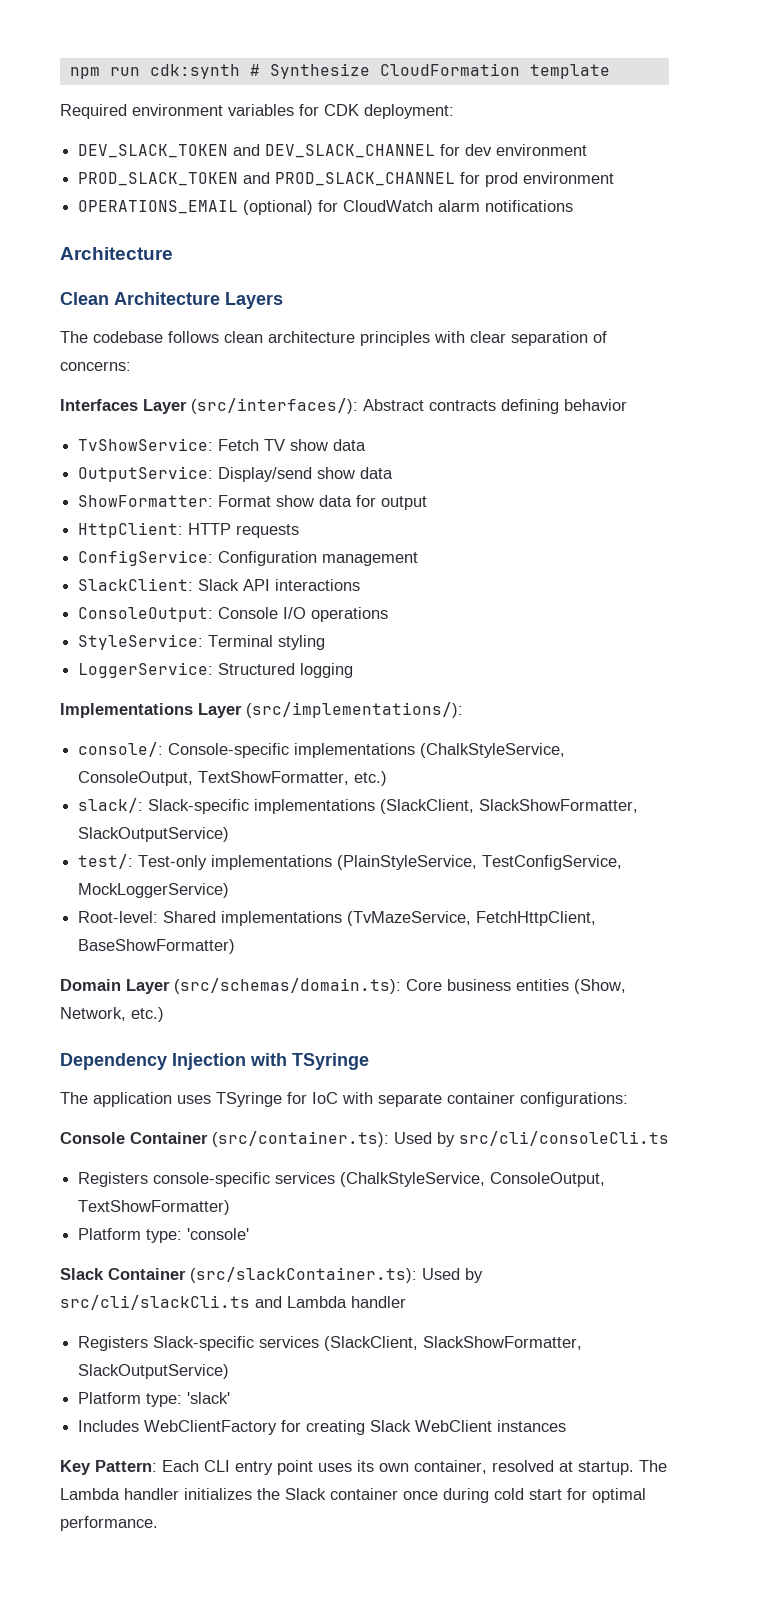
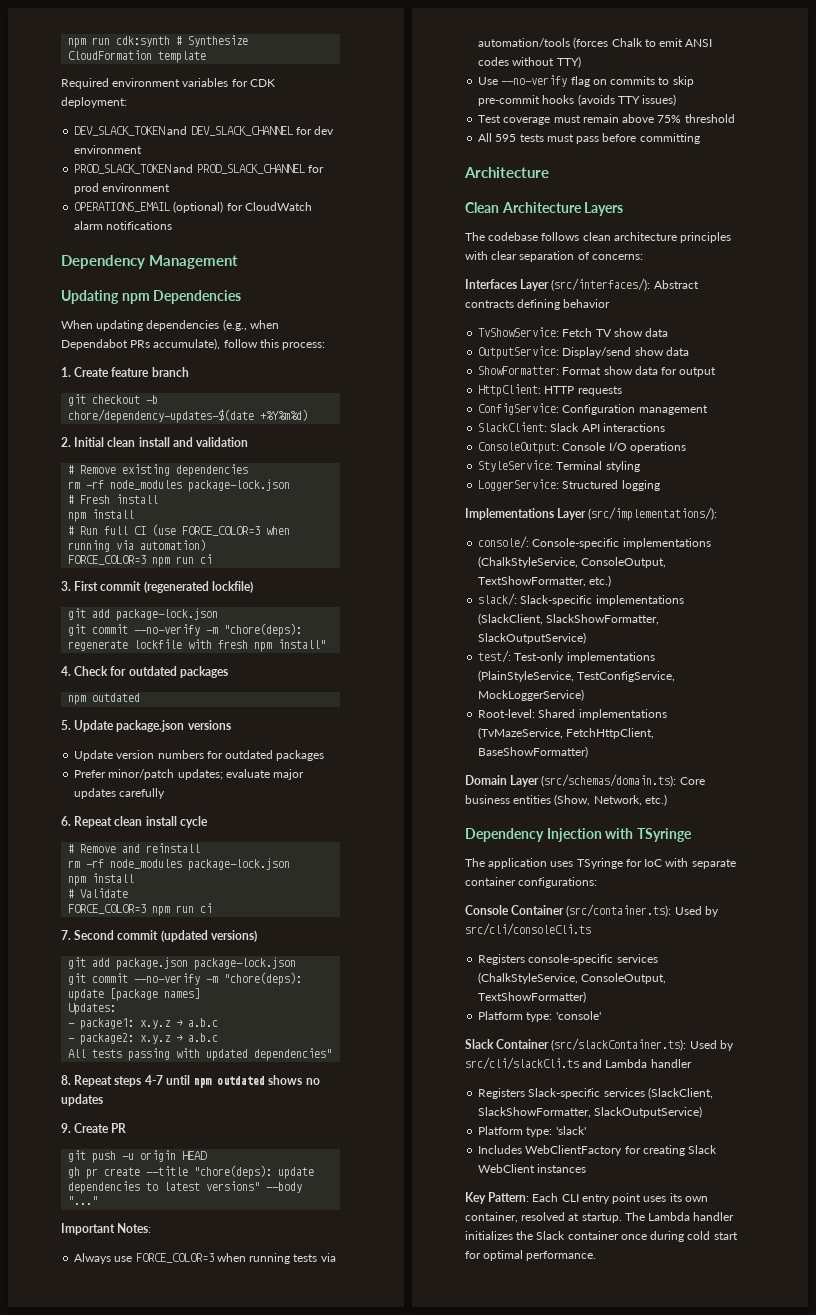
(574, 206) none -> [61,255,239,269] [61,290,242,304] [61,319,279,331] [61,338,326,350] [61,367,189,377] [68,394,159,406] [68,409,309,423] [61,437,249,447] [68,464,249,477] [68,479,291,492] [68,494,159,504] [68,509,135,522] [68,524,291,536] [68,539,207,552] [68,554,213,567] [61,581,253,593] [68,608,219,621] [68,623,303,637] [68,639,327,652] [61,666,228,678] [68,693,141,705] [61,720,231,732] [74,750,325,761] [74,769,305,780] [74,788,166,799] [61,816,208,828] [68,843,201,853] [68,858,291,871] [68,873,135,886] [68,888,129,898] [68,903,213,916] [61,930,257,942] [68,957,297,970] [68,972,303,986] [68,988,201,1001] [68,1003,117,1015] [68,1018,219,1030] [68,1033,219,1045] [68,1048,333,1061] [61,1075,320,1088] [61,1094,103,1106] [61,1123,127,1133] [68,1150,208,1163] [68,1165,315,1179] [68,1181,303,1194] [68,1196,99,1205] [61,1223,152,1235] [74,1253,336,1264] [478,37,713,49] [478,56,581,68] [478,75,694,87] [478,94,677,106] [478,114,735,125] [478,133,700,144] // Dependency Management // Updating npm Dependencies // When updating dependencies (e.g., when Dependabot PRs accumulate), follow this process: // 1. Create feature branch // git checkout -b chore/dependency-updates-$(date +%Y%m%d) // 2. Initial clean install and validation // # Remove existing dependencies // rm -rf node_modules package-lock.json // # Fresh install // npm install // # Run full CI (use FORCE_COLOR=3 when running via automation) // FORCE_COLOR=3 npm run ci // 3. First commit (regenerated lockfile) // git add package-lock.json // git commit --no-verify -m "chore(deps): regenerate lockfile with fresh npm install" // 4. Check for outdated packages // npm outdated // 5. Update package.json versions // Update version numbers for outdated packages // Prefer minor/patch updates; evaluate major updates carefully // 6. Repeat clean install cycle // # Remove and reinstall // rm -rf node_modules package-lock.json // npm install // # Validate // FORCE_COLOR=3 npm run ci // 7. Second commit (updated versions) // git add package.json package-lock.json // git commit --no-verify -m "chore(deps): update [package names] // Updates: // - package1: x.y.z → a.b.c // - package2: x.y.z → a.b.c // All tests passing with updated dependencies" // 8. Repeat steps 4-7 until npm outdated shows no updates // 9. Create PR // git push -u origin HEAD // gh pr create --title "chore(deps): update dependencies to latest versions" --body "..." // Important Notes: // Always use FORCE_COLOR=3 when running tests via automation/tools (forces Chalk to emit ANSI codes without TTY) // Use --no-verify flag on commits to skip pre-commit hooks (avoids TTY issues) // Test coverage must remain above 75% threshold // All 595 tests must pass before committing

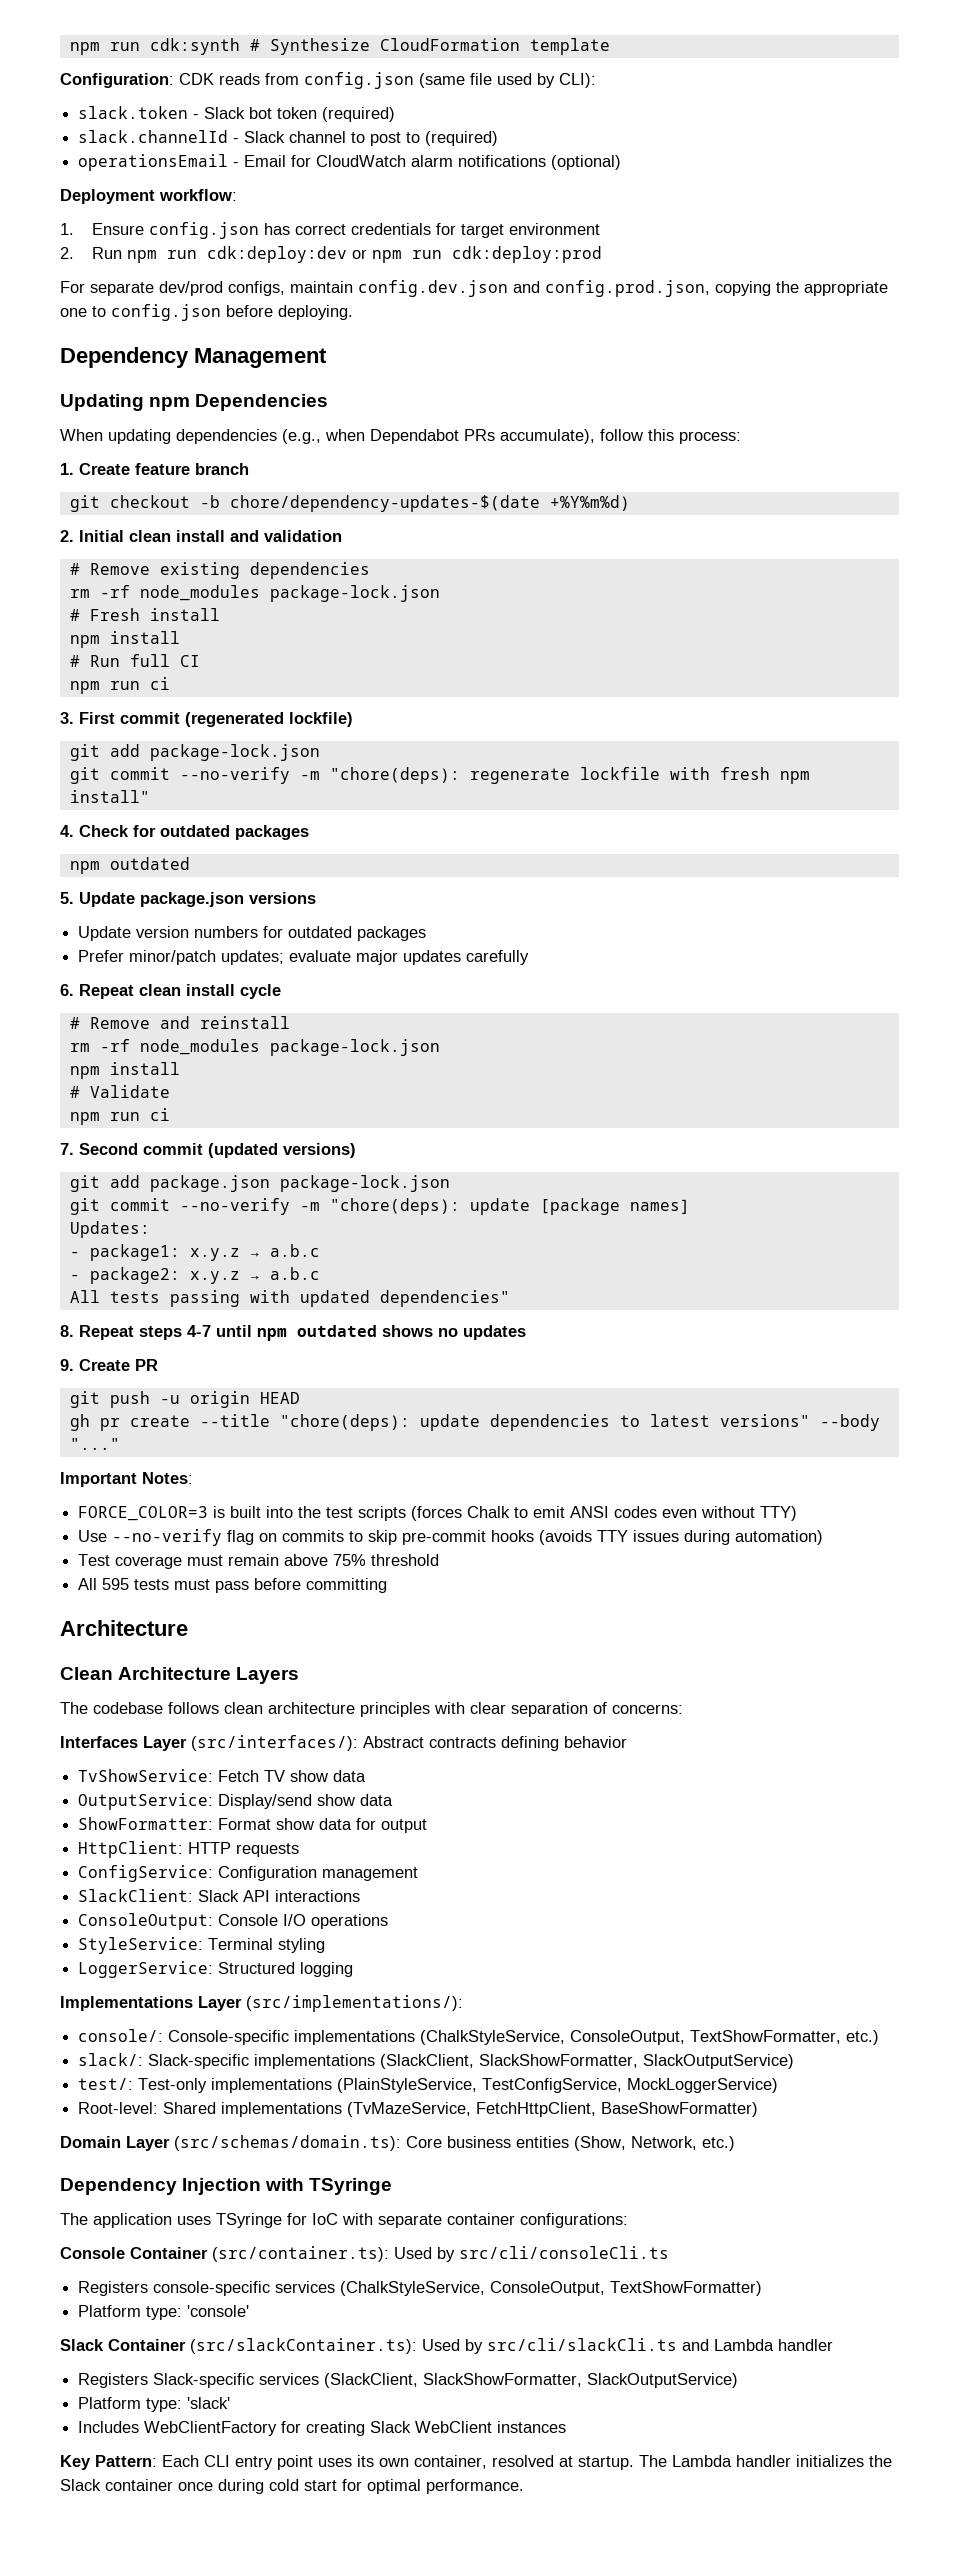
[61,78,275,89] [61,97,127,108] [74,126,335,136] [74,145,143,154] [74,164,324,174] [74,183,171,194] [74,201,312,213] [74,221,173,230] Required environment variables for CDK deployment: // DEV_SLACK_TOKEN and DEV_SLACK_CHANNEL for dev environment // PROD_SLACK_TOKEN and PROD_SLACK_CHANNEL for prod environment // OPERATIONS_EMAIL (optional) for CloudWatch alarm notifications -> [60,72,596,89] [78,106,396,122] [78,130,499,146] [78,154,622,171] [60,189,237,204] [60,222,600,239] [60,246,602,263] [60,280,888,297] [60,304,353,321] Configuration: CDK reads from config.json (same file used by CLI): // slack.token - Slack bot token (required) // slack.channelId - Slack channel to post to (required) // operationsEmail - Email for CloudWatch alarm notifications (optional) // Deployment workflow: // 1. Ensure config.json has correct credentials for target environment // 2. Run npm run cdk:deploy:dev or npm run cdk:deploy:prod // For separate dev/prod configs, maintain config.dev.json and config.prod.json, copying the appropriate one to config.json before deploying.
[152,524,291,536] [68,539,207,552] [68,555,147,565] (use FORCE_COLOR=3 when running via automation) // FORCE_COLOR=3 -> (200, 661) //
[68,904,147,914] FORCE_COLOR=3 -> (170, 1091) none
[74,1253,336,1264] [478,38,571,47] Always use FORCE_COLOR=3 when running tests via automation/tools -> [78,1506,407,1521] FORCE_COLOR=3 is built into the test scripts
(510, 61) none -> [662,1509,698,1518] even
[642,94,677,106] issues) -> [633,1530,824,1545] issues during automation)

